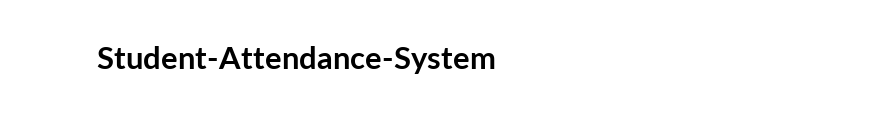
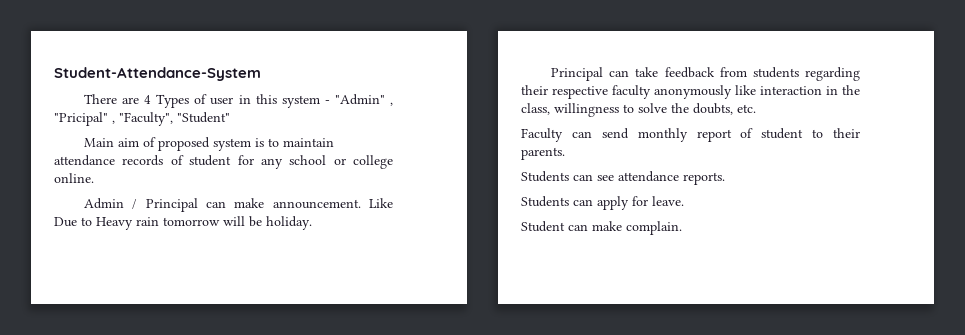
(496, 60) none -> [84,94,393,108] [54,112,230,126] [84,137,335,151] [54,155,393,169] [54,173,94,183] [84,198,393,212] [54,216,312,230] [551,67,860,81] [521,85,860,99] [521,103,756,117] [521,128,860,142] [521,147,565,160] [521,171,725,185] [521,196,684,210] [521,221,682,235] // There are 4 Types of user in this system - "Admin" , "Pricipal" , "Faculty", "Student" // Main aim of proposed system is to maintain attendance records of student for any school or college online. // Admin / Principal can make announcement. Like Due to Heavy rain tomorrow will be holiday. // Principal can take feedback from students regarding their respective faculty anonymously like interaction in the class, willingness to solve the doubts, etc. // Faculty can send monthly report of student to their parents. // Students can see attendance reports. // Students can apply for leave. // Student can make complain.

